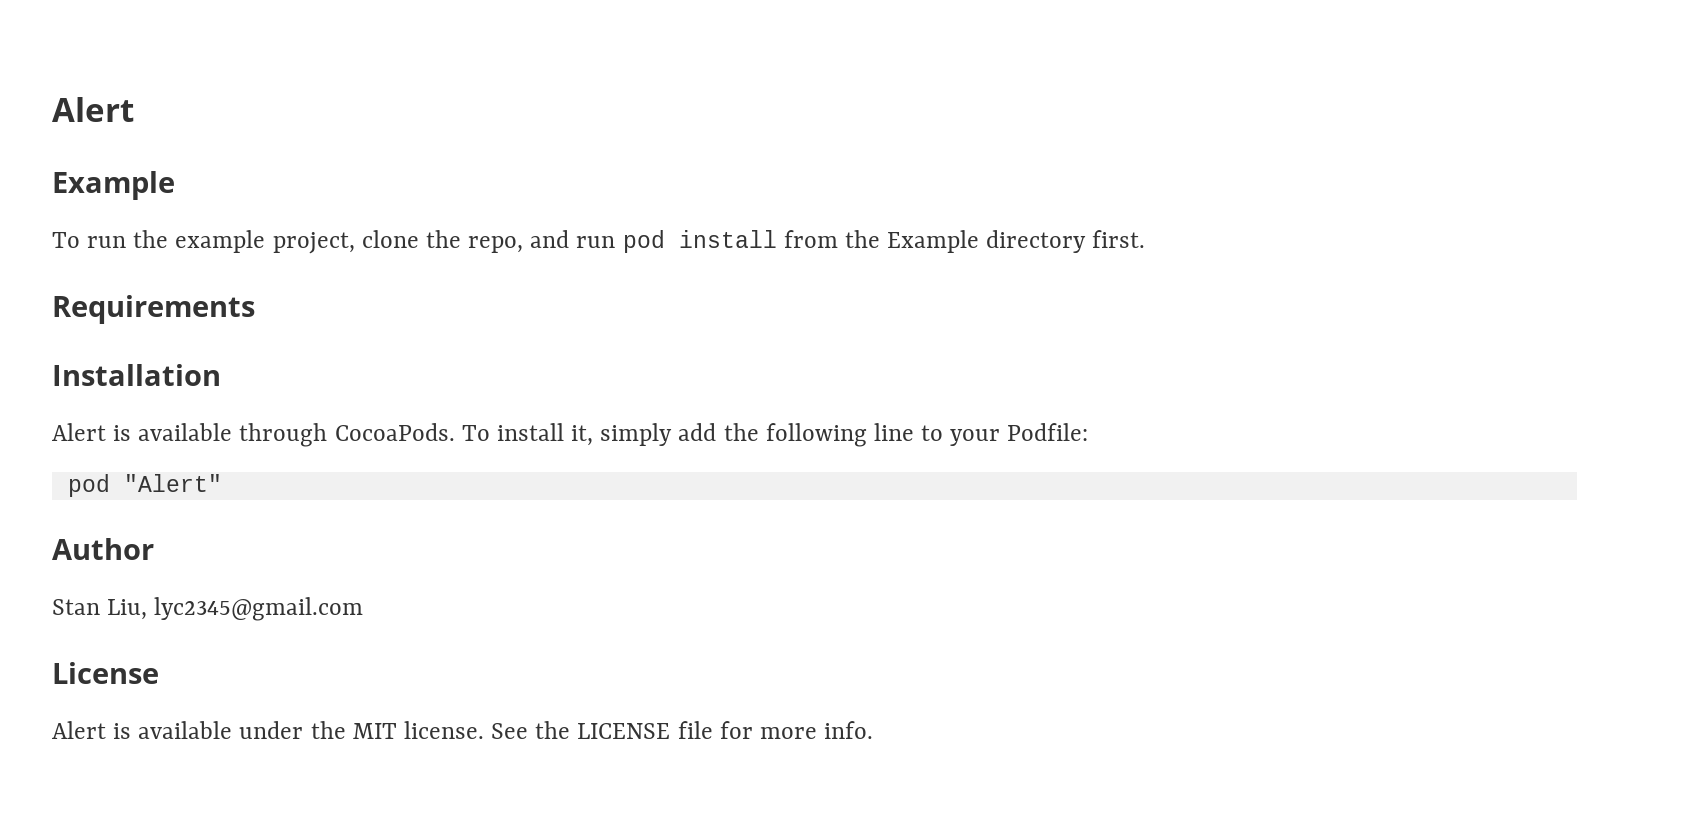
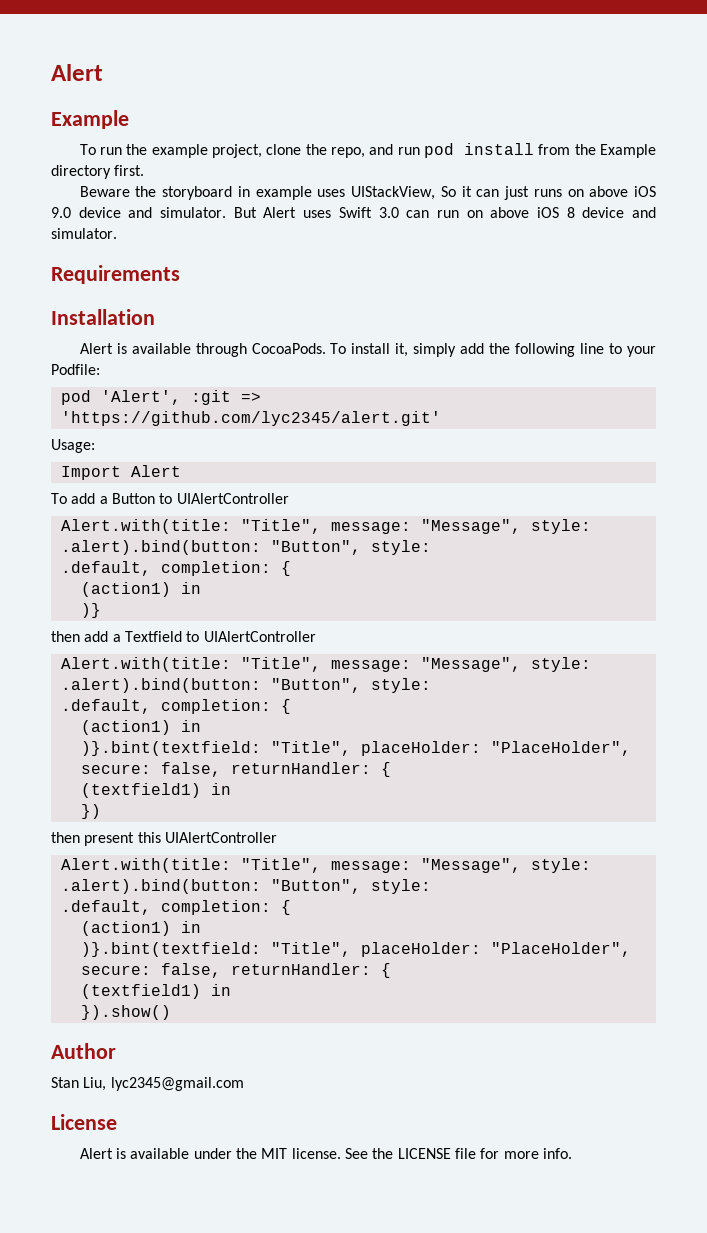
(1146, 239) none -> [79,186,656,200] [51,207,656,218] [51,228,117,239] // Beware the storyboard in example uses UIStackView, So it can just runs on above iOS 9.0 device and simulator. But Alert uses Swift 3.0 can run on above iOS 8 device and simulator.
[123,474,222,492] "Alert" -> [100,390,261,405] [60,411,441,426] [51,439,95,453] [60,465,181,480] [51,493,289,504] [60,519,591,534] [60,540,431,555] [60,561,291,576] [80,582,201,597] [80,603,101,618] [51,631,316,642] [60,657,591,672] [60,678,431,693] [60,699,291,714] [80,720,201,735] [80,741,631,756] [80,762,391,777] [80,783,231,798] [80,804,101,819] [51,832,277,846] [60,858,591,873] [60,879,431,894] [60,900,291,915] [80,921,201,936] [80,942,631,957] [80,963,391,978] [80,984,231,999] [80,1005,171,1020] 'Alert', :git => 'https://github.com/lyc2345/alert.git' // Usage: // Import Alert // To add a Button to UIAlertController // Alert.with(title: "Title", message: "Message", style: .alert).bind(button: "Button", style: // .default, completion: { // (action1) in // )} // then add a Textfield to UIAlertController // Alert.with(title: "Title", message: "Message", style: .alert).bind(button: "Button", style: // .default, completion: { // (action1) in // )}.bint(textfield: "Title", placeHolder: "PlaceHolder", secure: false, returnHandler: { // (textfield1) in // }) // then present this UIAlertController // Alert.with(title: "Title", message: "Message", style: .alert).bind(button: "Button", style: // .default, completion: { // (action1) in // )}.bint(textfield: "Title", placeHolder: "PlaceHolder", secure: false, returnHandler: { // (textfield1) in // }).show()

